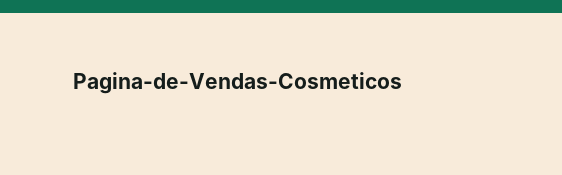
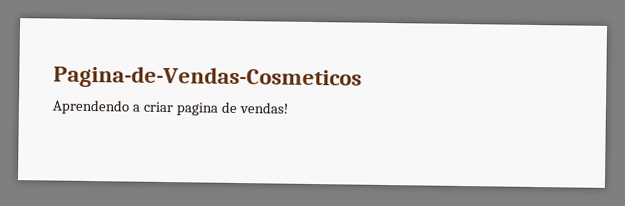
(402, 83) none -> [52,99,289,116] // Aprendendo a criar pagina de vendas!

